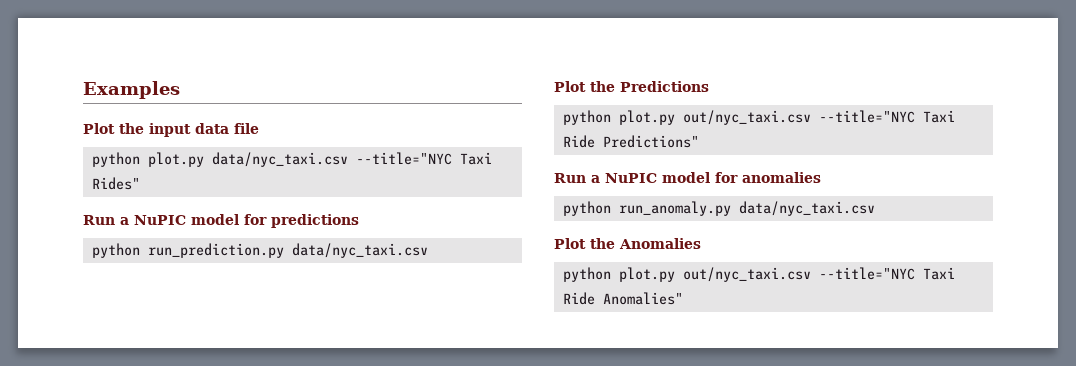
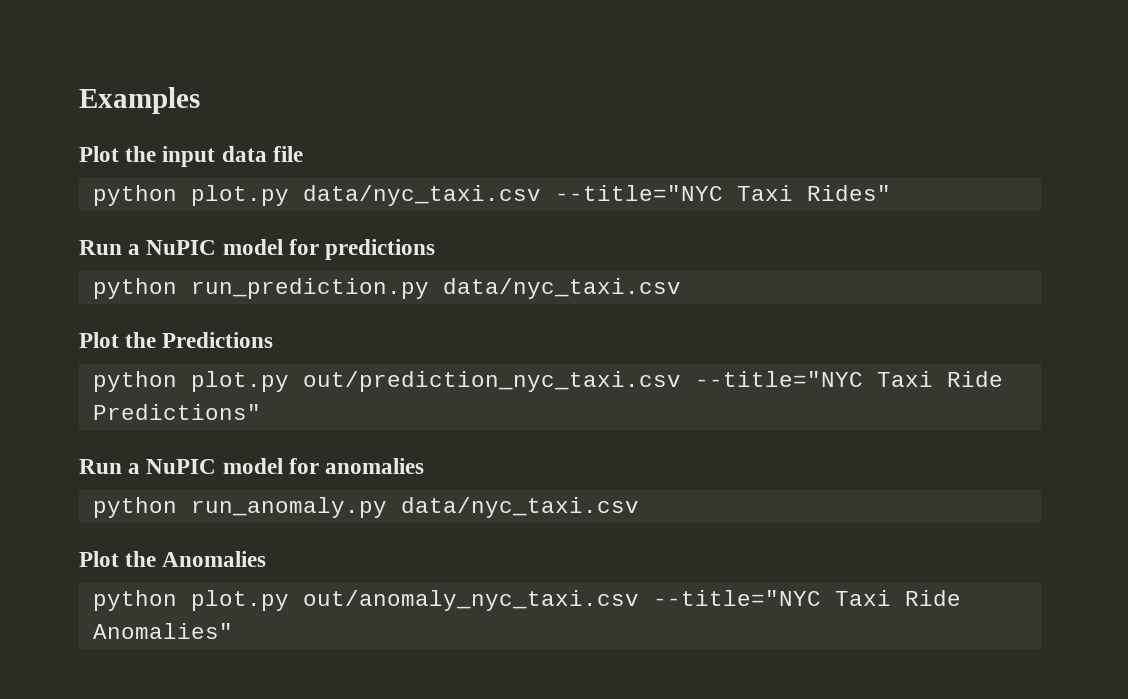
[682,110,811,125] out/nyc_taxi.csv -> [302,371,681,392] out/prediction_nyc_taxi.csv
[682,267,811,282] out/nyc_taxi.csv -> [302,590,639,611] out/anomaly_nyc_taxi.csv

